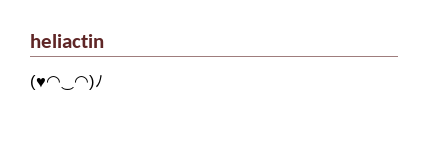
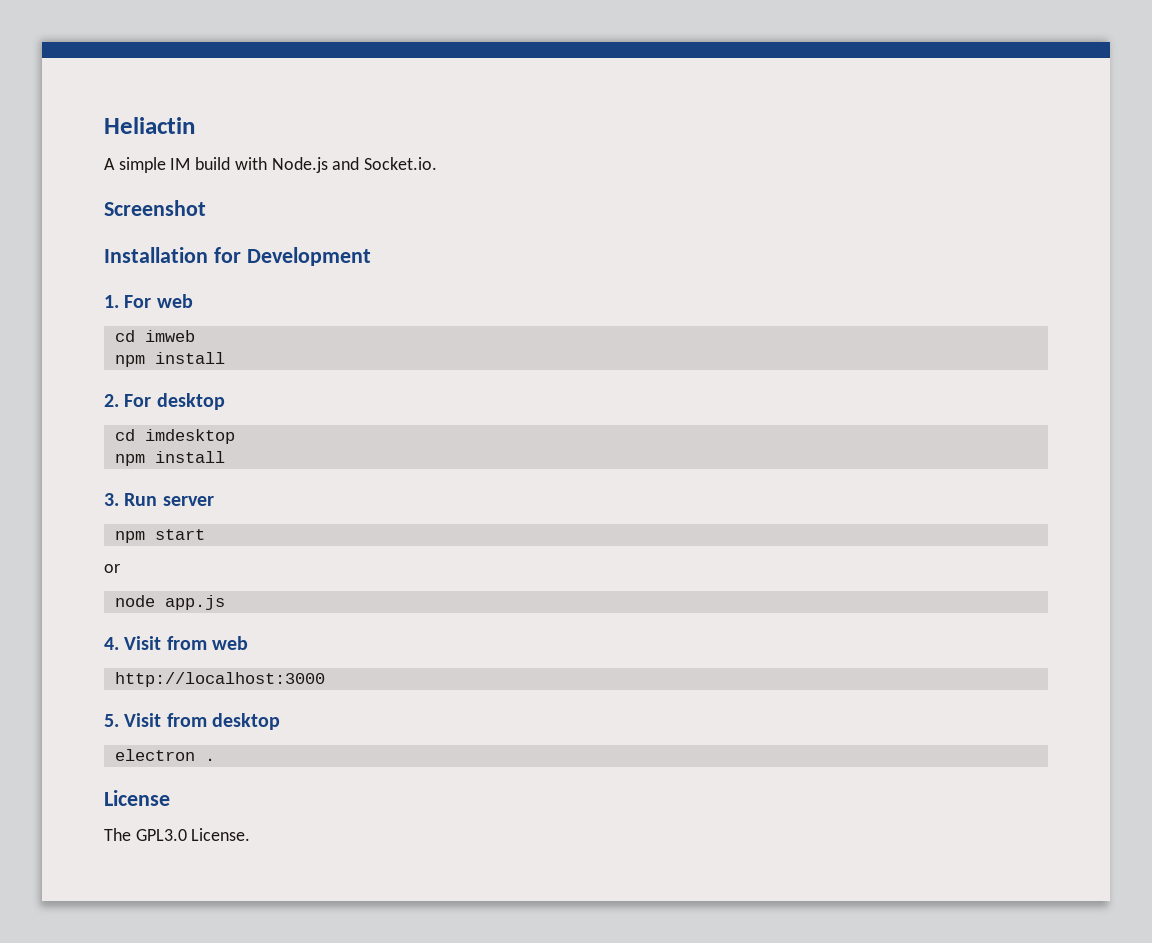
[30,34,104,48] [30,75,103,90] heliactin // (♥◠‿◠)ﾉ -> [104,117,195,134] [104,157,438,173] [104,200,206,216] [104,247,371,266] [104,294,193,308] [114,330,195,342] [114,352,225,367] [104,393,225,410] [114,429,235,444] [114,451,225,466] [104,493,214,506] [114,529,205,543] [104,564,120,573] [114,595,225,610] [104,636,248,650] [114,672,325,687] [104,713,280,730] [114,749,215,761] [104,790,170,806] [104,828,251,841] Heliactin // A simple IM build with Node.js and Socket.io. // Screenshot // Installation for Development // 1. For web // cd imweb // npm install // 2. For desktop // cd imdesktop // npm install // 3. Run server // npm start // or // node app.js // 4. Visit from web // http://localhost:3000 // 5. Visit from desktop // electron . // License // The GPL3.0 License.

